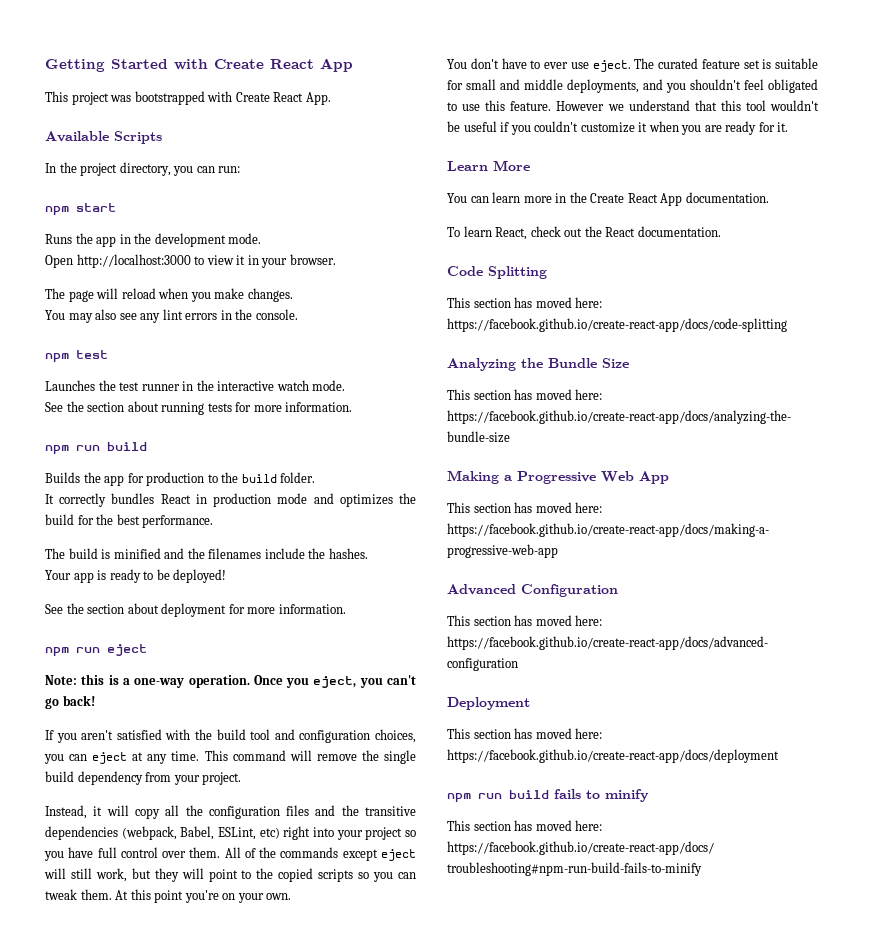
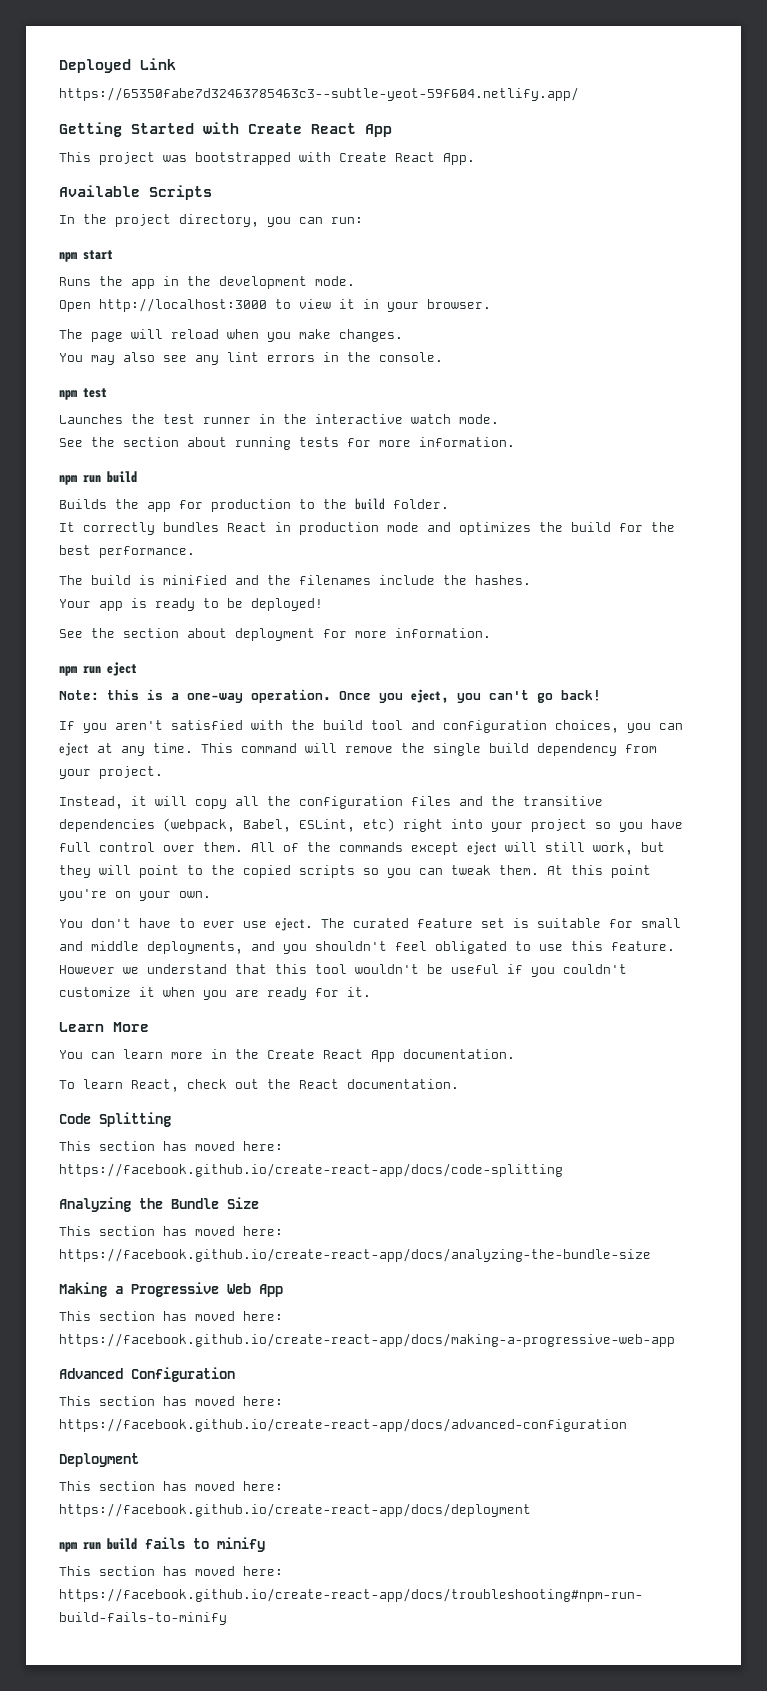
(45, 65) none -> [59,58,176,73] [59,87,579,101] Deployed Link // https://65350fabe7d32463785463c3--subtle-yeot-59f604.netlify.app/ //

